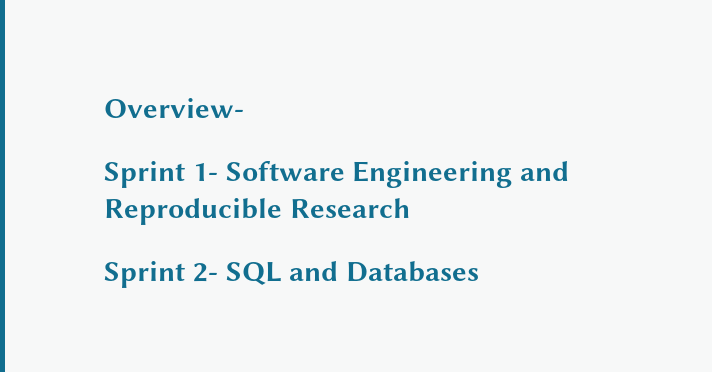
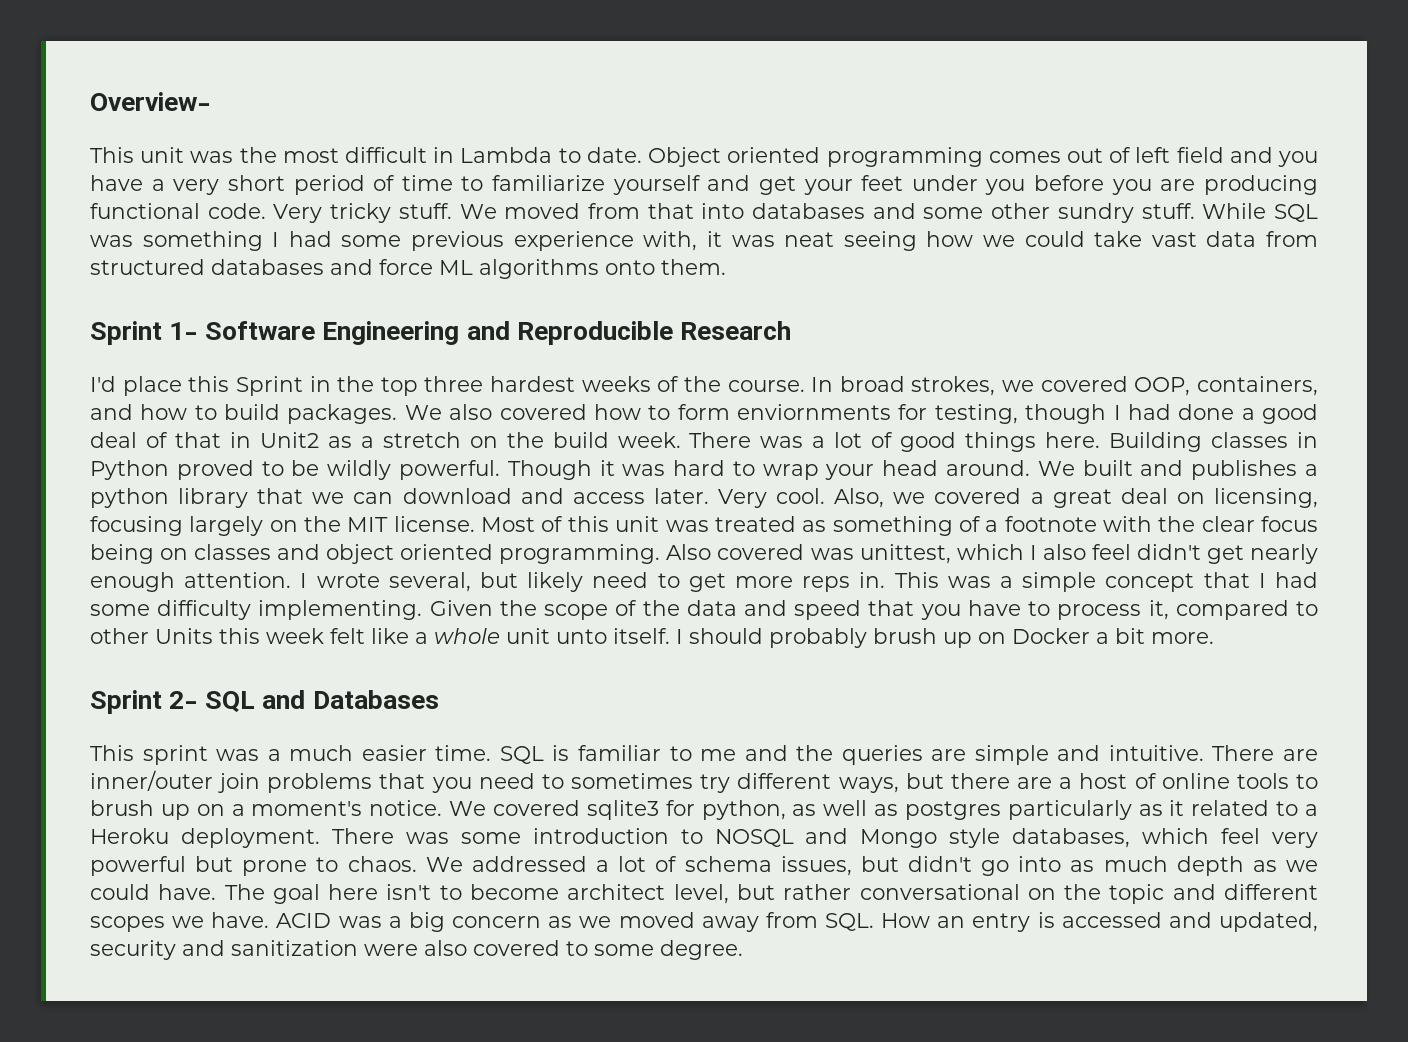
(244, 108) none -> [90,147,1318,167] [90,175,1318,195] [90,203,1319,223] [90,231,1318,251] [90,259,726,279] // This unit was the most difficult in Lambda to date. Object oriented programming comes out of left field and you have a very short period of time to familiarize yourself and get your feet under you before you are producing functional code. Very tricky stuff. We moved from that into databases and some other sundry stuff. While SQL was something I had some previous experience with, it was neat seeing how we could take vast data from structured databases and force ML algorithms onto them.
(411, 208) none -> [90,376,1318,396] [90,404,1319,424] [90,432,1319,452] [90,460,1319,480] [90,488,1318,508] [90,516,1318,536] [90,544,1318,564] [90,572,1319,592] [90,600,1318,620] [90,628,1214,648] // I'd place this Sprint in the top three hardest weeks of the course. In broad strokes, we covered OOP, containers, and how to build packages. We also covered how to form enviornments for testing, though I had done a good deal of that in Unit2 as a stretch on the build week. There was a lot of good things here. Building classes in Python proved to be wildly powerful. Though it was hard to wrap your head around. We built and publishes a python library that we can download and access later. Very cool. Also, we covered a great deal on licensing, focusing largely on the MIT license. Most of this unit was treated as something of a footnote with the clear focus being on classes and object oriented programming. Also covered was unittest, which I also feel didn't get nearly enough attention. I wrote several, but likely need to get more reps in. This was a simple concept that I had some difficulty implementing. Given the scope of the data and speed that you have to process it, compared to other Units this week felt like a whole unit unto itself. I should probably brush up on Docker a bit more.
(480, 271) none -> [90,745,1318,765] [90,770,1318,793] [90,800,1318,820] [90,828,1318,848] [90,856,1318,876] [90,884,1318,904] [90,912,1318,932] [90,940,743,960] // This sprint was a much easier time. SQL is familiar to me and the queries are simple and intuitive. There are inner/outer join problems that you need to sometimes try different ways, but there are a host of online tools to brush up on a moment's notice. We covered sqlite3 for python, as well as postgres particularly as it related to a Heroku deployment. There was some introduction to NOSQL and Mongo style databases, which feel very powerful but prone to chaos. We addressed a lot of schema issues, but didn't go into as much depth as we could have. The goal here isn't to become architect level, but rather conversational on the topic and different scopes we have. ACID was a big concern as we moved away from SQL. How an entry is accessed and updated, security and sanitization were also covered to some degree.

